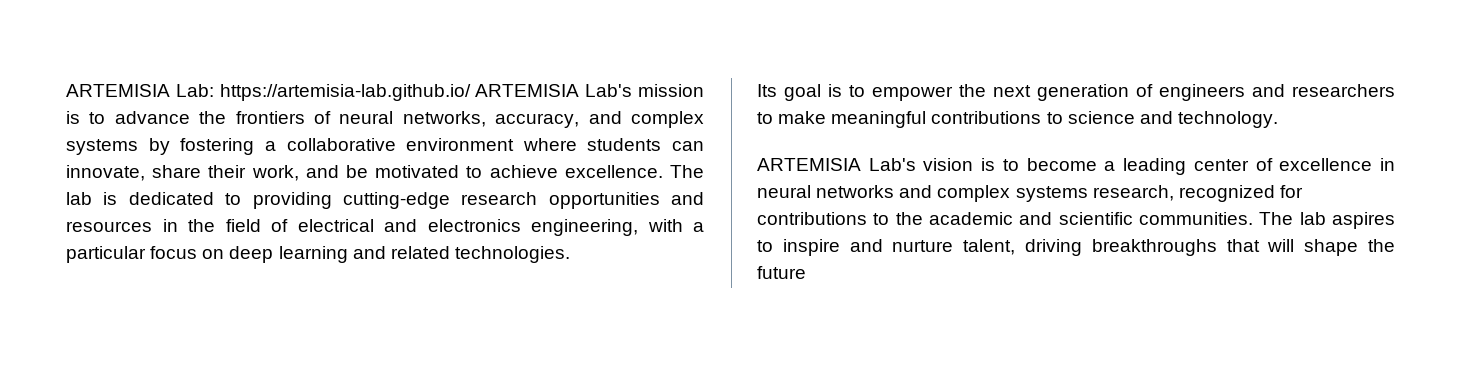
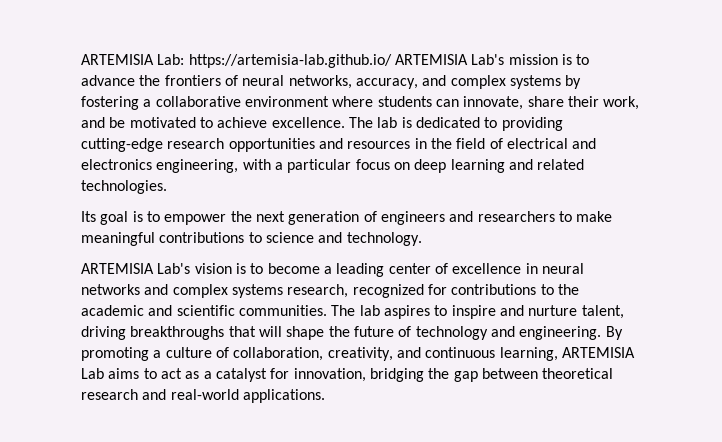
(806, 272) none -> [398,326,623,340] [81,347,635,361] [81,368,614,382] [81,389,325,403] of technology and engineering. By promoting a culture of collaboration, creativity, and continuous learning, ARTEMISIA Lab aims to act as a catalyst for innovation, bridging the gap between theoretical research and real-world applications.

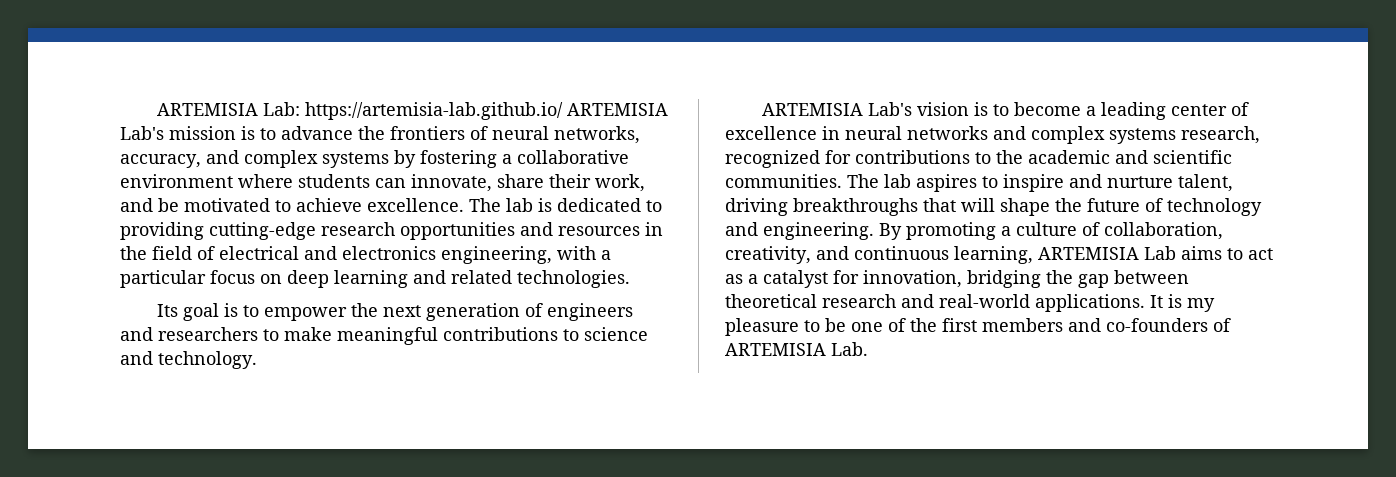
(325, 396) none -> [1150,294,1215,312] [725,318,1231,336] [725,342,868,356] It is my pleasure to be one of the first members and co-founders of ARTEMISIA Lab.

